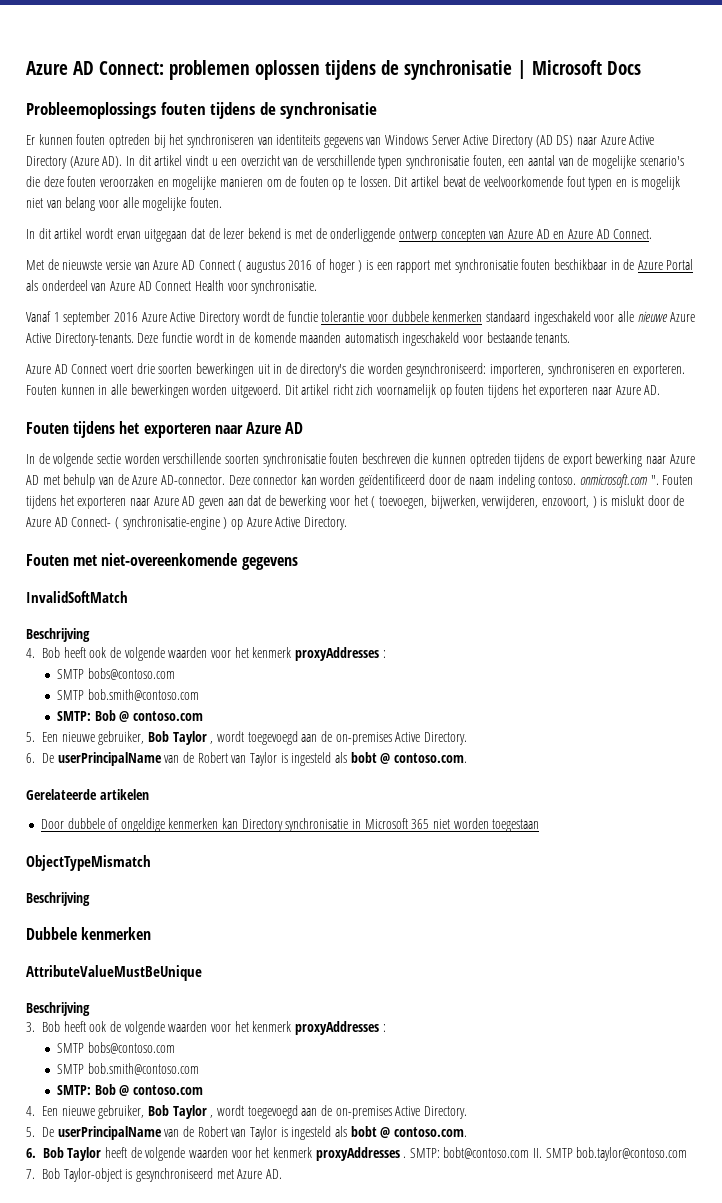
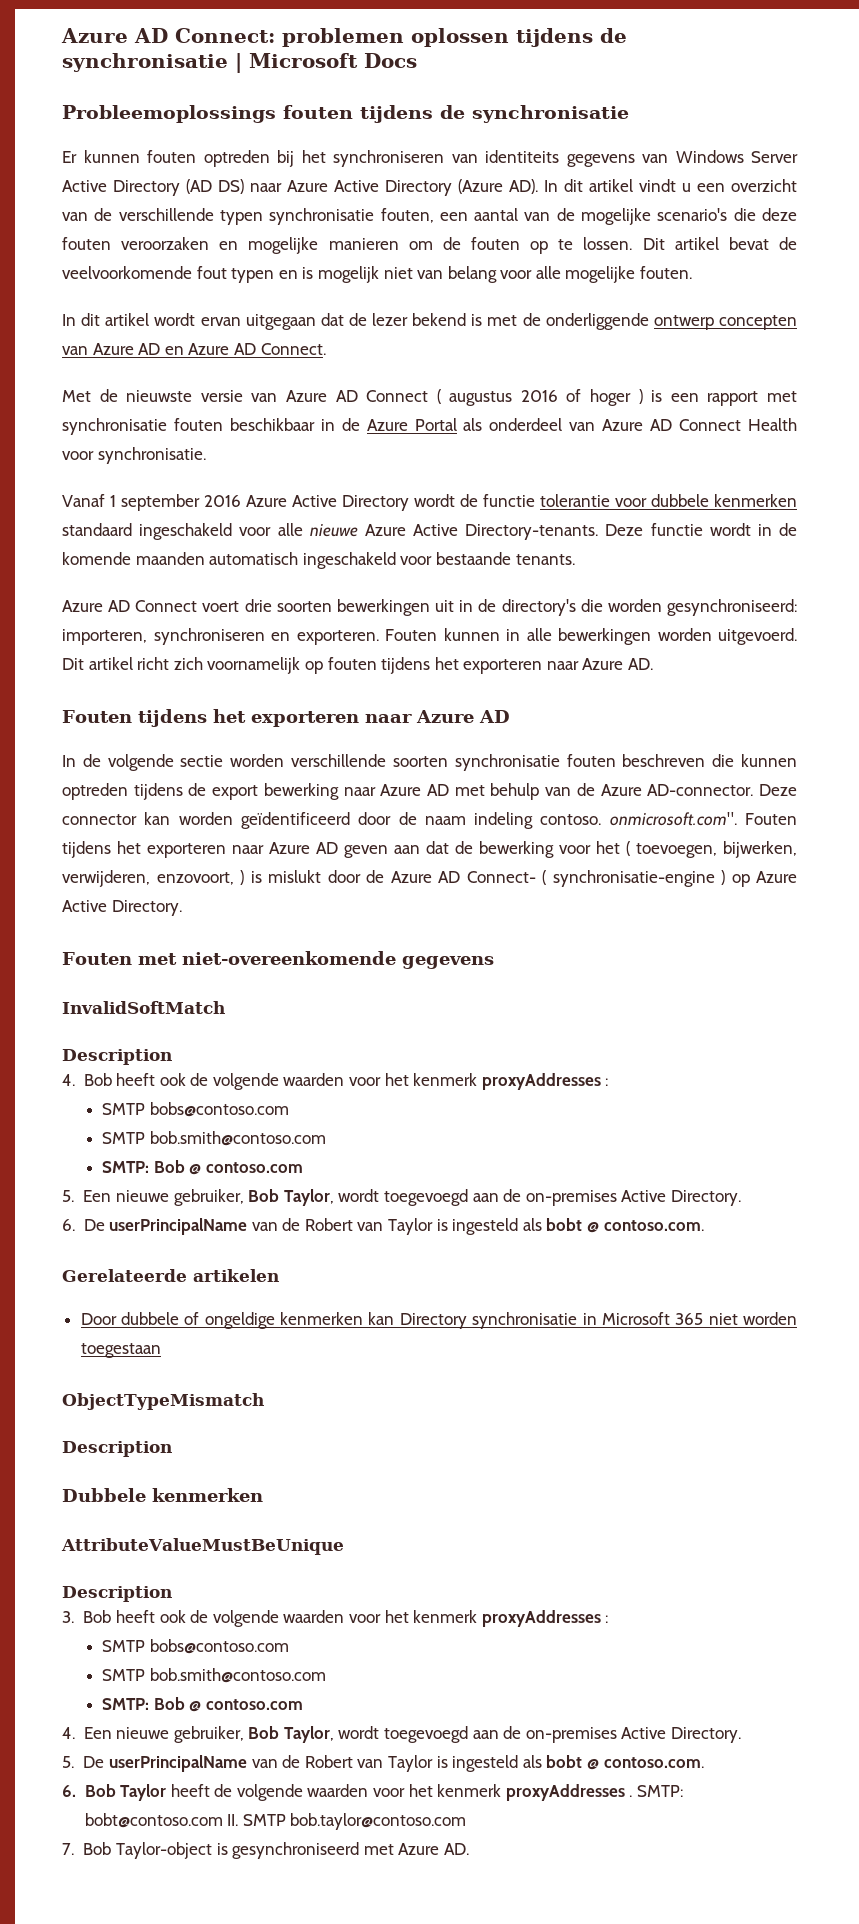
[579,474,659,488] onmicrosoft.com ". -> [609,812,737,826] onmicrosoft.com".
[26,628,90,642] Beschrijving -> [62,1049,172,1065] Description
[172,731,214,745] Taylor , -> [283,1189,334,1206] Taylor,
[26,892,90,906] Beschrijving -> [62,1441,172,1457] Description
[26,1002,90,1016] Beschrijving -> [62,1586,172,1602] Description
[172,1105,214,1119] Taylor , -> [283,1726,334,1743] Taylor,

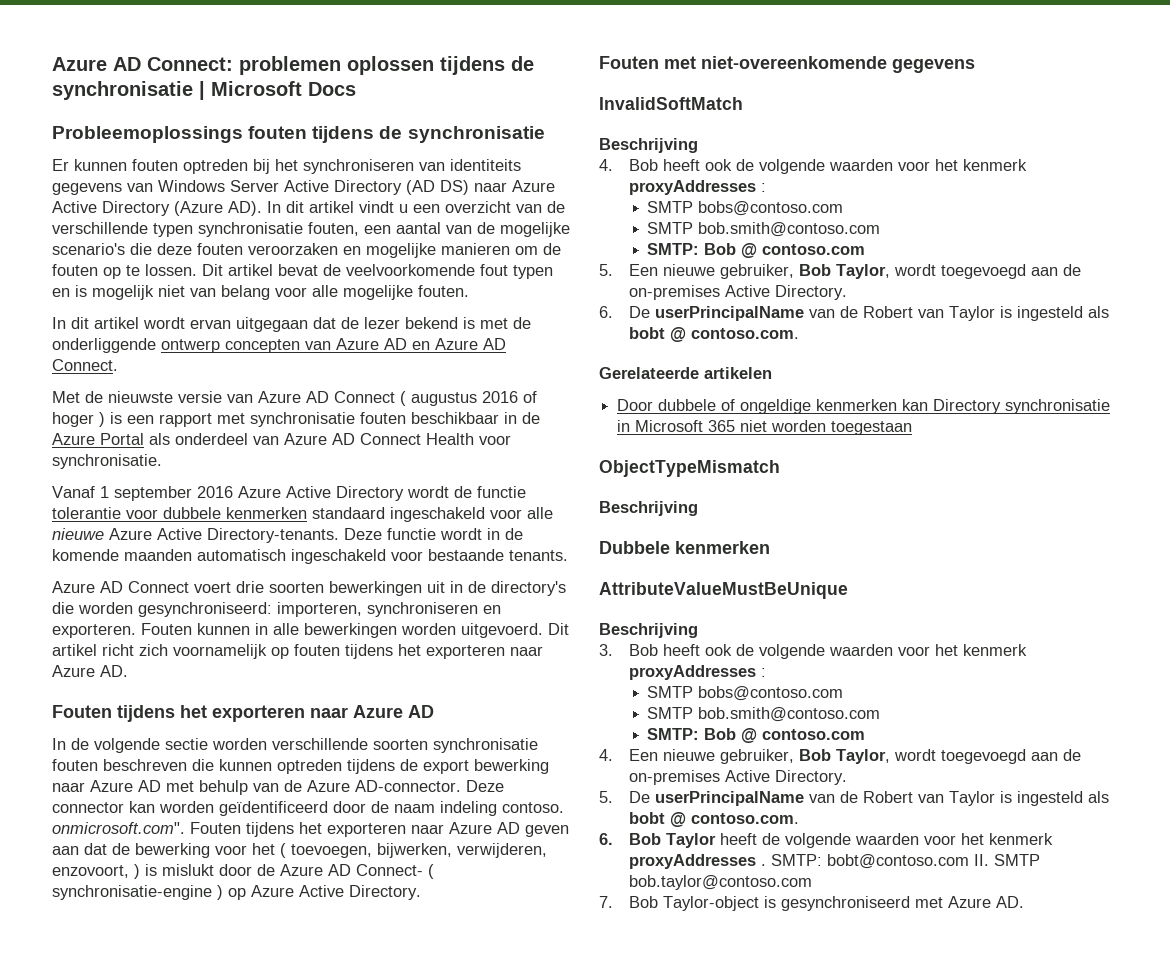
[62,1049,172,1065] Description -> [599,138,698,153] Beschrijving
[62,1441,172,1457] Description -> [599,501,698,516] Beschrijving
[62,1586,172,1602] Description -> [599,623,698,638] Beschrijving

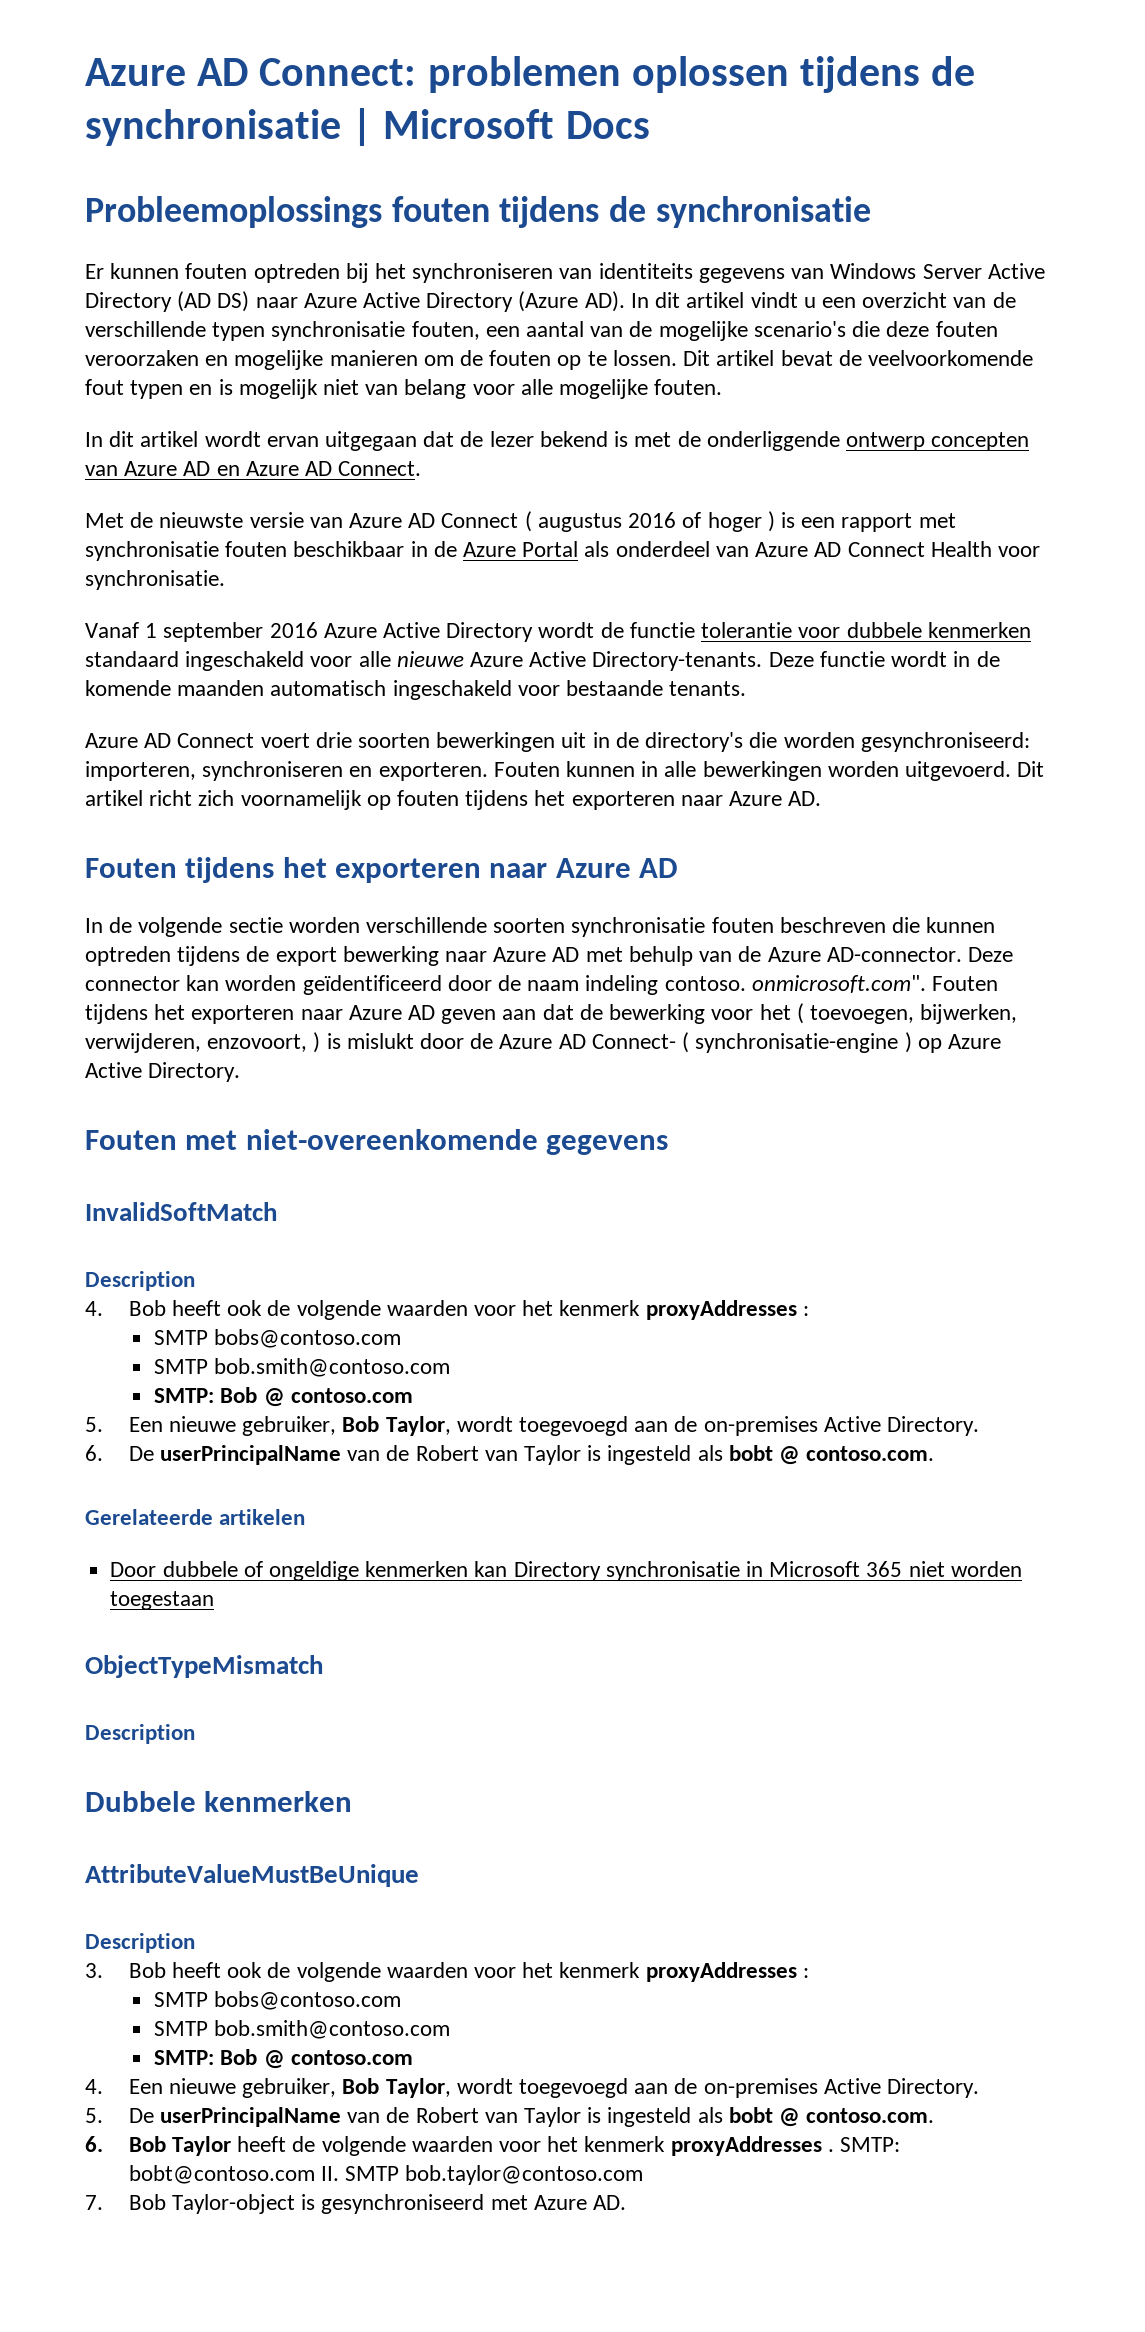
[599,138,698,153] Beschrijving -> [85,1271,195,1291] Description
[599,501,698,516] Beschrijving -> [85,1724,195,1744] Description
[599,623,698,638] Beschrijving -> [85,1933,195,1953] Description

